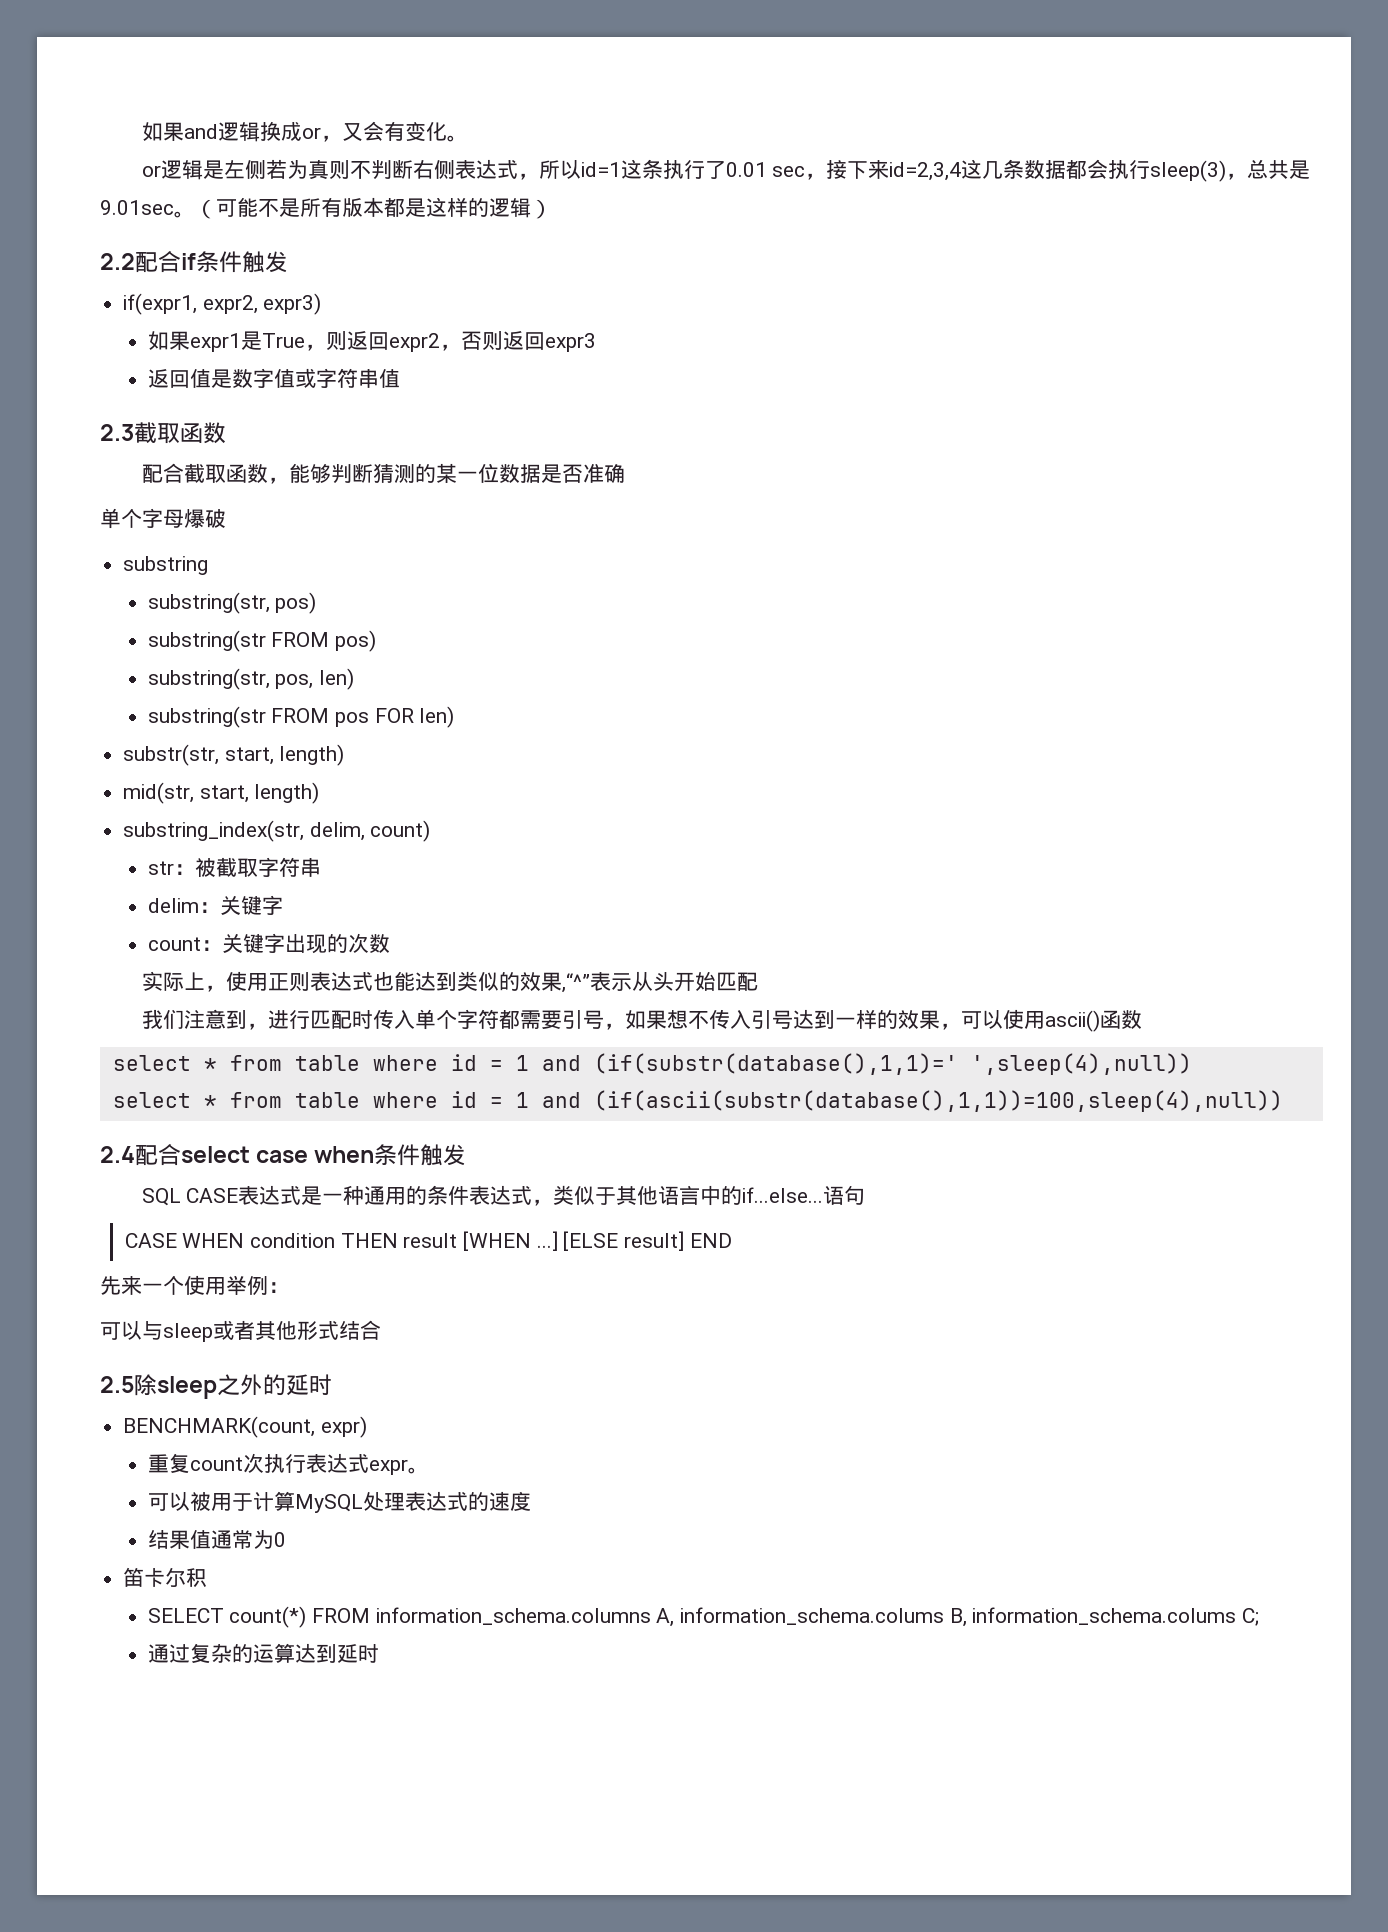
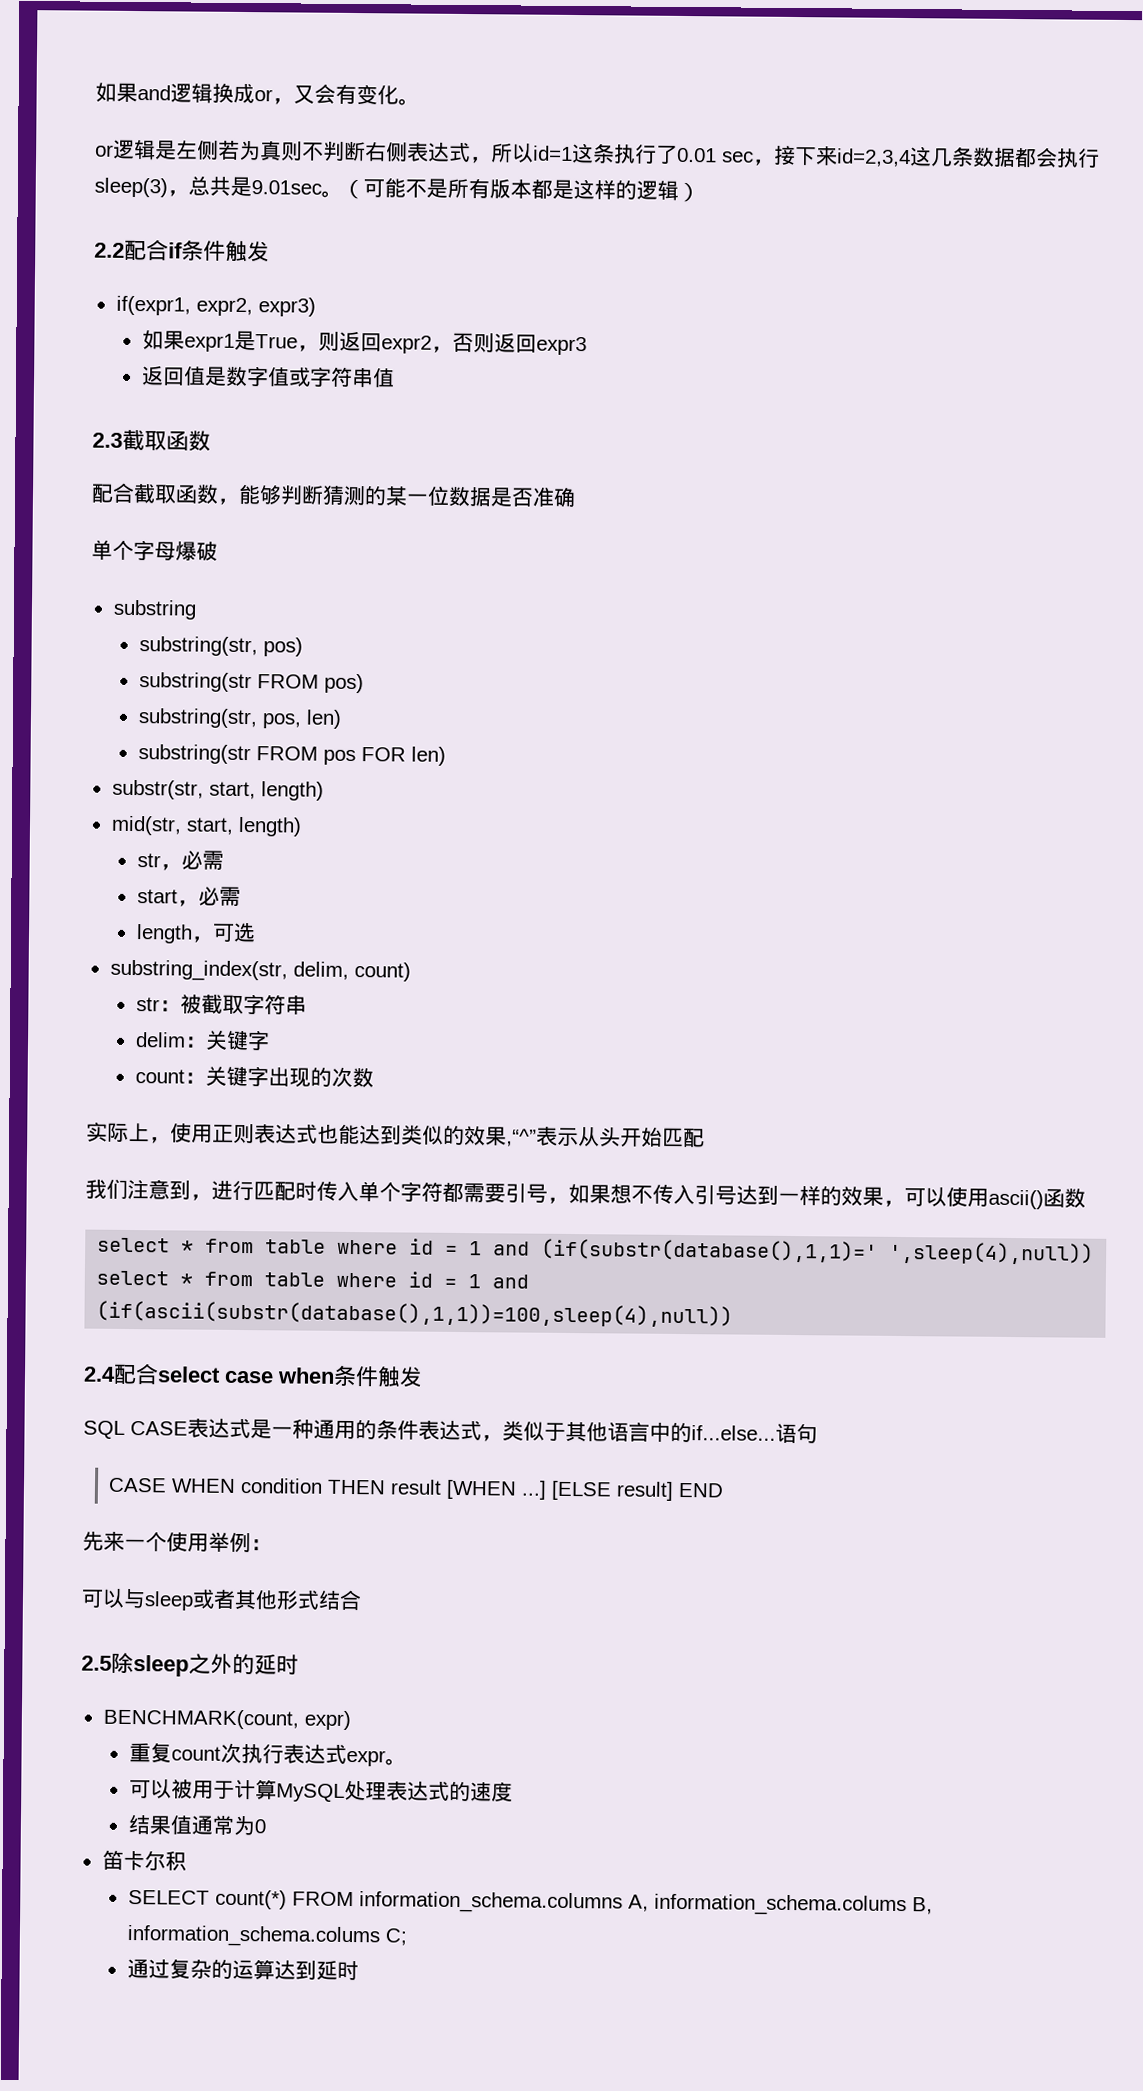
(320, 793) none -> [136,850,224,871] [136,886,241,907] [135,922,256,944] // str，必需 // start，必需 // length，可选

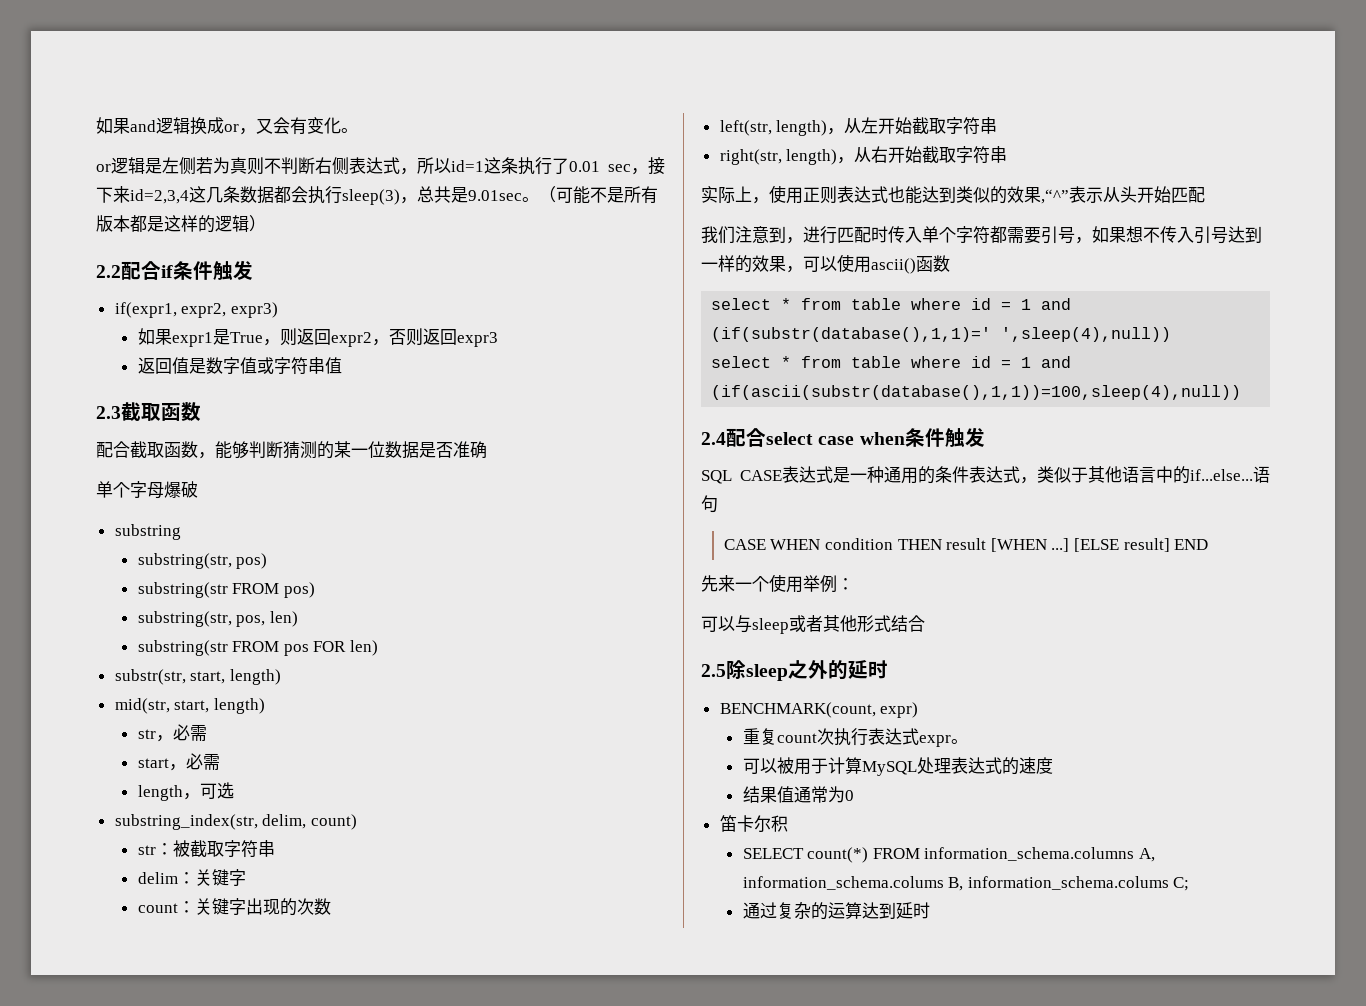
(374, 1078) none -> [719,117,998,136] [719,146,1008,165] // left(str, length)，从左开始截取字符串 // right(str, length)，从右开始截取字符串

